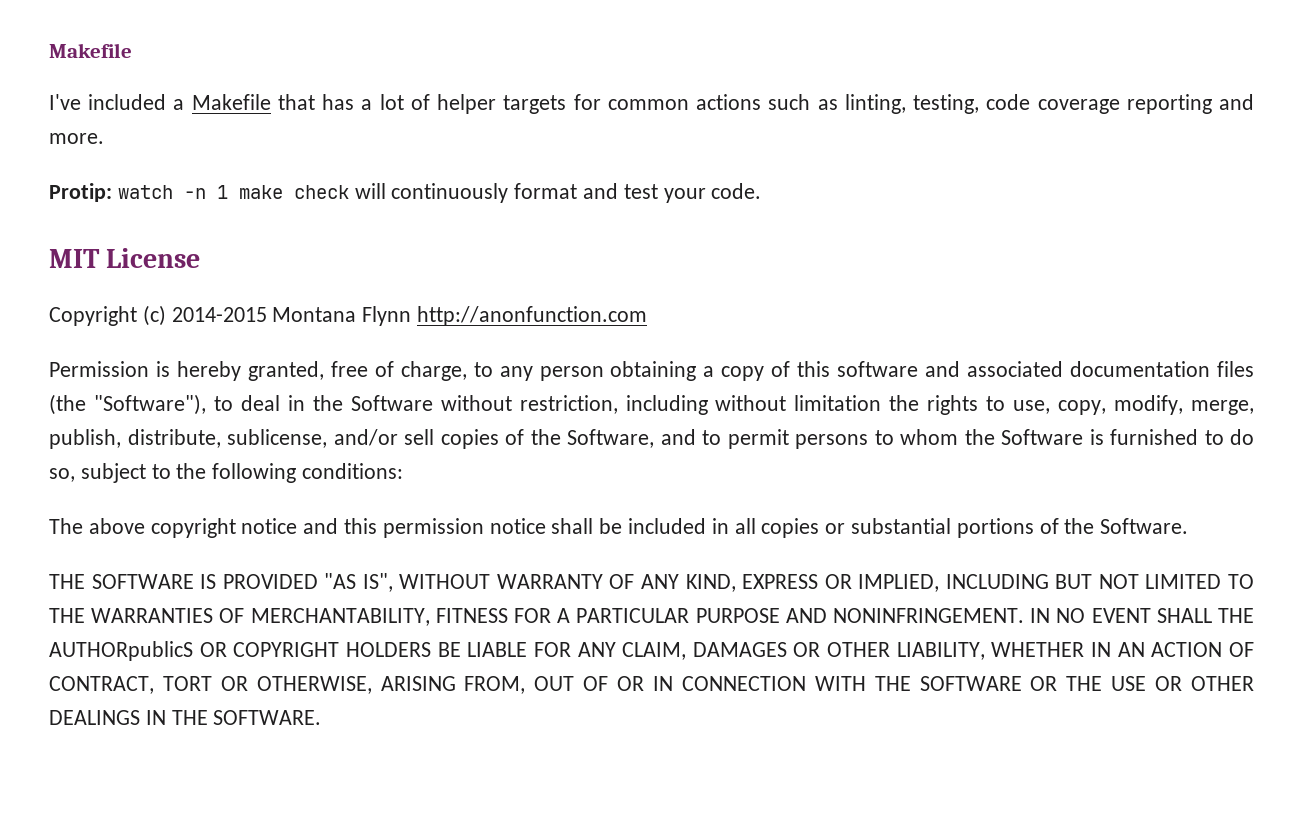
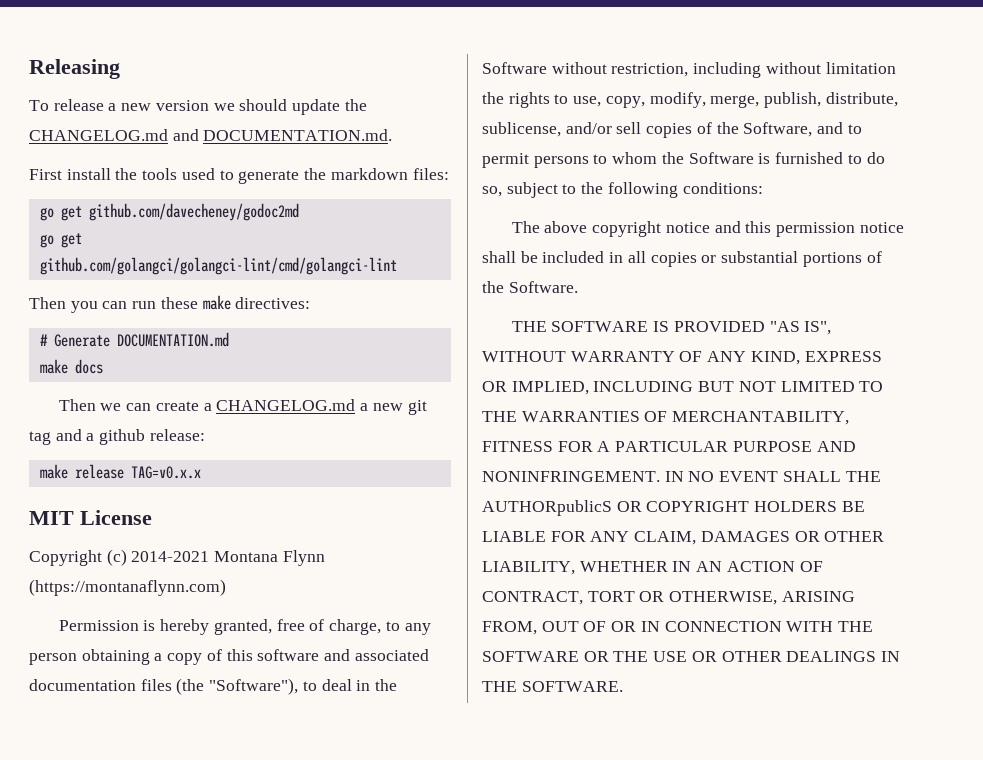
[49,43,132,58] [49,94,1254,114] [49,133,104,144] [49,183,762,203] Makefile // I've included a Makefile that has a lot of helper targets for common actions such as linting, testing, code coverage reporting and more. // Protip: watch -n 1 make check will continuously format and test your code. -> [29,59,120,79] [29,99,367,115] [29,129,393,141] [29,168,449,184] [39,203,299,221] [39,233,82,248] [39,257,397,275] [29,295,311,313] [39,332,229,347] [39,359,103,374] [58,399,427,415] [29,429,205,445] [39,464,201,479] Releasing // To release a new version we should update the CHANGELOG.md and DOCUMENTATION.md. // First install the tools used to generate the markdown files: // go get github.com/davecheney/godoc2md // go get github.com/golangci/golangci-lint/cmd/golangci-lint // Then you can run these make directives: // # Generate DOCUMENTATION.md // make docs // Then we can create a CHANGELOG.md a new git tag and a github release: // make release TAG=v0.x.x
[171,307,267,322] 2014-2015 -> [131,551,210,562] 2014-2021
[417,306,648,326] http://anonfunction.com -> [29,579,226,596] (https://montanaflynn.com)

